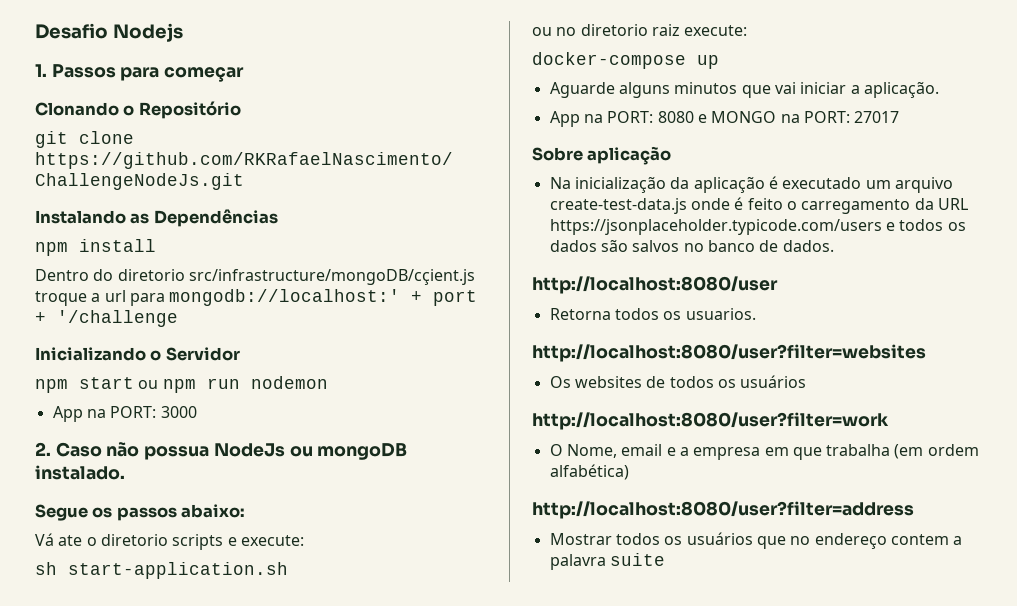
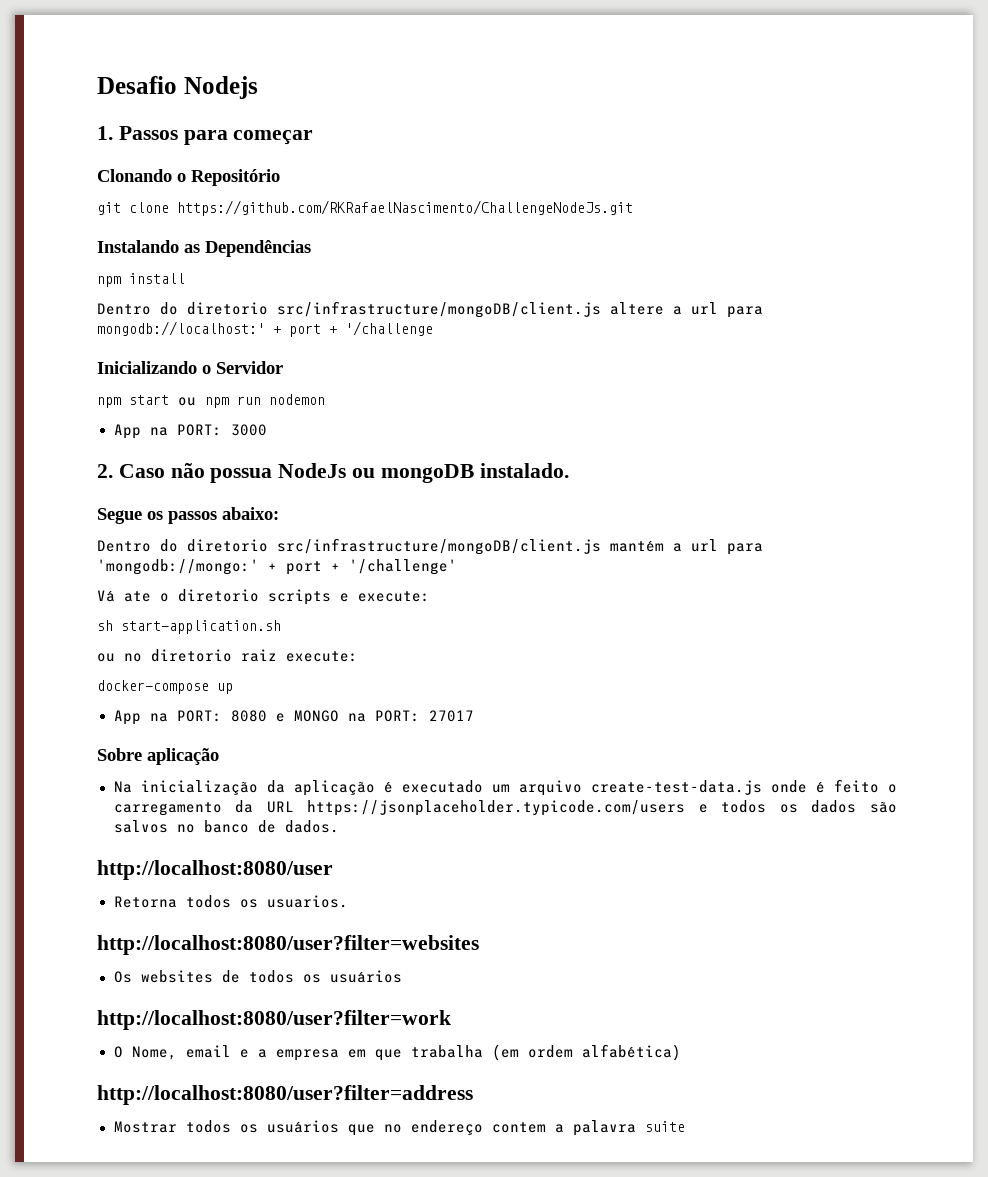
[188,269,475,285] [35,291,87,306] src/infrastructure/mongoDB/cçient.js troque -> [277,301,664,318] src/infrastructure/mongoDB/client.js altere
(246, 511) none -> [97,538,763,555] [97,559,457,575] // Dentro do diretorio src/infrastructure/mongoDB/client.js mantém a url para 'mongodb://mongo:' + port + '/challenge'
[549,81,939,98] // Aguarde alguns minutos que vai iniciar a aplicação. -> (233, 688) none

